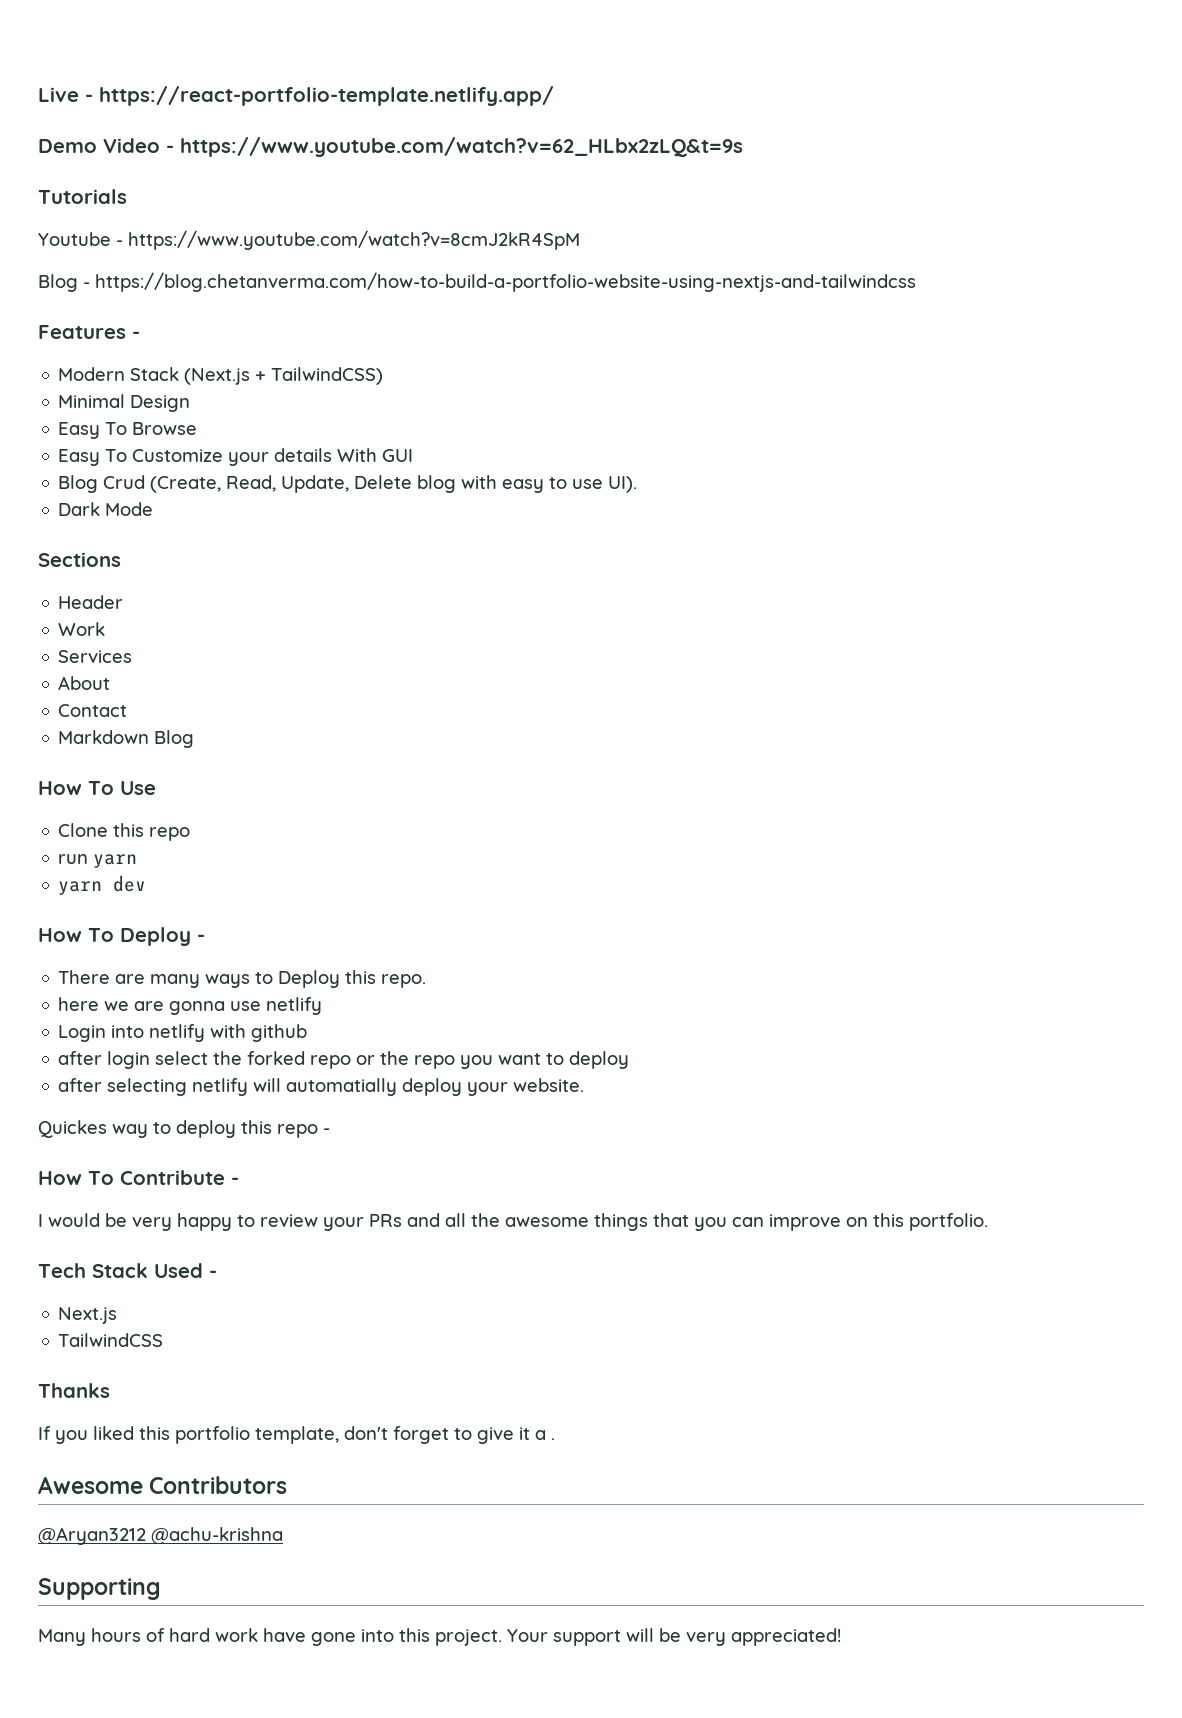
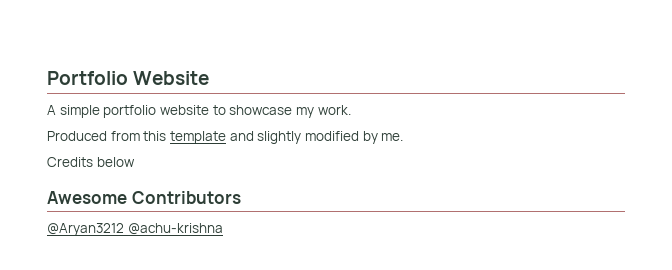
[38,86,554,106] [38,137,743,157] [38,189,127,204] [38,230,580,250] [38,272,916,292] [38,325,140,339] [58,367,384,385] [58,394,191,412] [58,422,198,439] [58,448,414,466] [58,475,638,493] [58,502,154,516] [38,552,121,567] [58,595,124,609] [58,622,106,636] [58,650,133,663] [58,676,111,690] [58,704,128,717] [58,730,195,748] [38,781,156,795] [58,823,191,841] [58,854,138,868] [58,875,147,895] [38,927,205,946] [58,970,427,988] [58,997,323,1015] [58,1024,308,1042] [58,1051,630,1069] [58,1078,585,1096] [38,1120,330,1138] [38,1170,239,1185] [38,1213,988,1231] [38,1263,217,1278] [58,1307,118,1324] [58,1333,164,1347] [38,1383,110,1398] [38,1426,555,1444] [38,1476,288,1494] [38,1527,283,1545] [38,1578,161,1600] [38,1628,841,1646] Live - https://react-portfolio-template.netlify.app/ // Demo Video - https://www.youtube.com/watch?v=62_HLbx2zLQ&t=9s // Tutorials // Youtube - https://www.youtube.com/watch?v=8cmJ2kR4SpM // Blog - https://blog.chetanverma.com/how-to-build-a-portfolio-website-using-nextjs-and-tailwindcss // Features - // Modern Stack (Next.js + TailwindCSS) // Minimal Design // Easy To Browse // Easy To Customize your details With GUI // Blog Crud (Create, Read, Update, Delete blog with easy to use UI). // Dark Mode // Sections // Header // Work // Services // About // Contact // Markdown Blog // How To Use // Clone this repo // run yarn // yarn dev // How To Deploy - // There are many ways to Deploy this repo. // here we are gonna use netlify // Login into netlify with github // after login select the forked repo or the repo you want to deploy // after selecting netlify will automatially deploy your website. // Quickes way to deploy this repo - // How To Contribute - // I would be very happy to review your PRs and all the awesome things that you can improve on this portfolio. // Tech Stack Used - // Next.js // TailwindCSS // Thanks // If you liked this portfolio template, don't forget to give it a . // Awesome Contributors // @Aryan3212 @achu-krishna // Supporting // Many hours of hard work have gone into this project. Your support will be very appreciated! -> [47,71,210,85] [47,105,351,118] [47,131,404,144] [47,157,135,167] [47,191,241,204] [47,223,223,236] Portfolio Website // A simple portfolio website to showcase my work. // Produced from this template and slightly modified by me. // Credits below // Awesome Contributors // @Aryan3212 @achu-krishna

